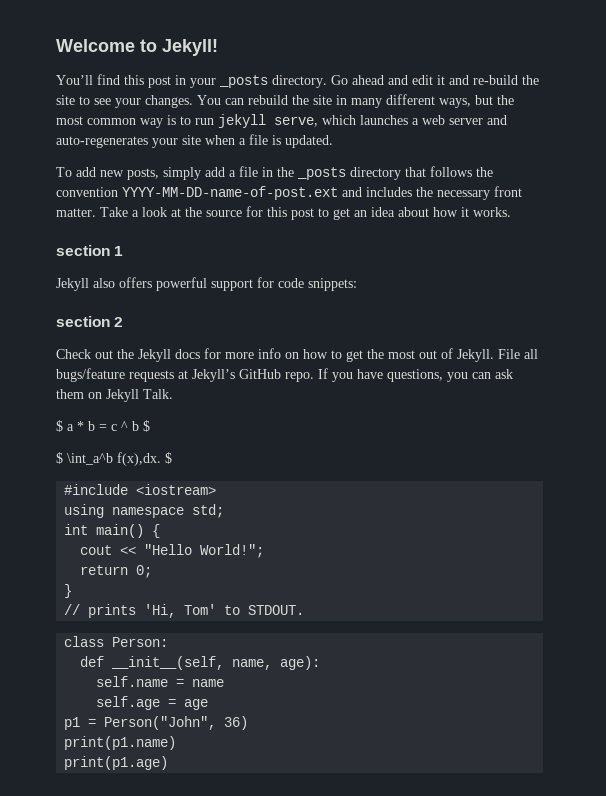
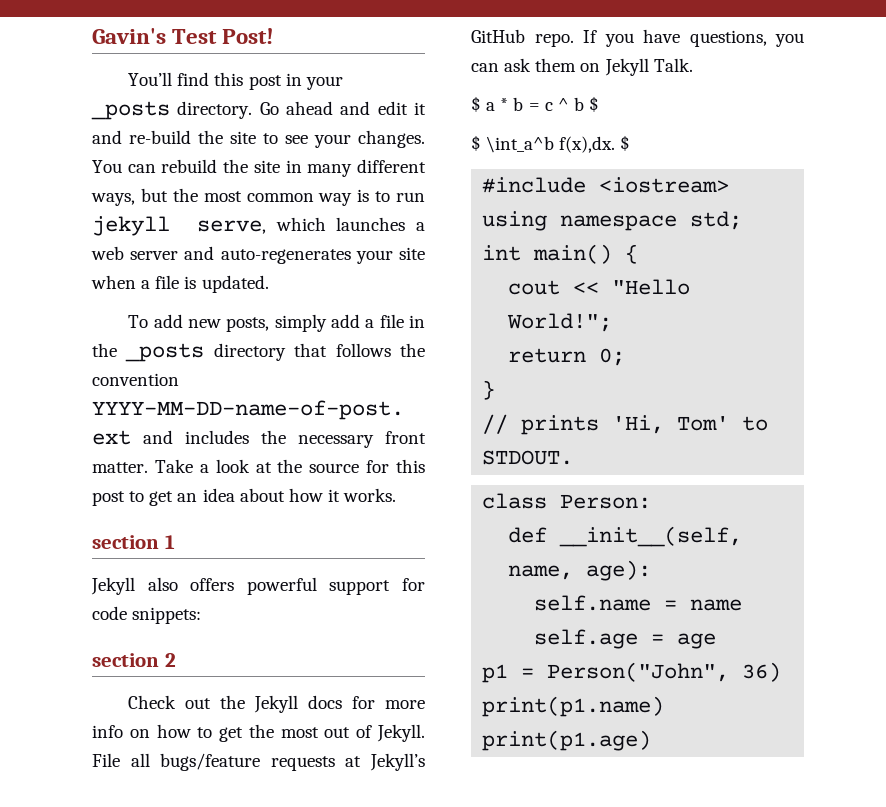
[56,39,218,56] Welcome to Jekyll! -> [92,28,275,44] Gavin's Test Post!

